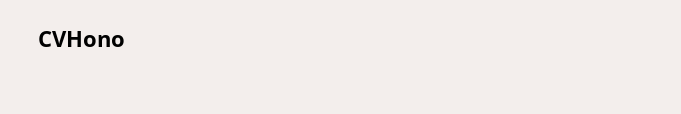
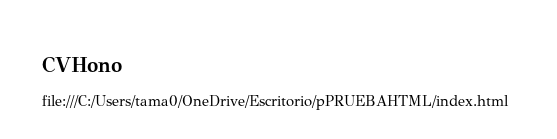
(125, 39) none -> [42,95,509,110] // file:///C:/Users/tama0/OneDrive/Escritorio/pPRUEBAHTML/index.html

